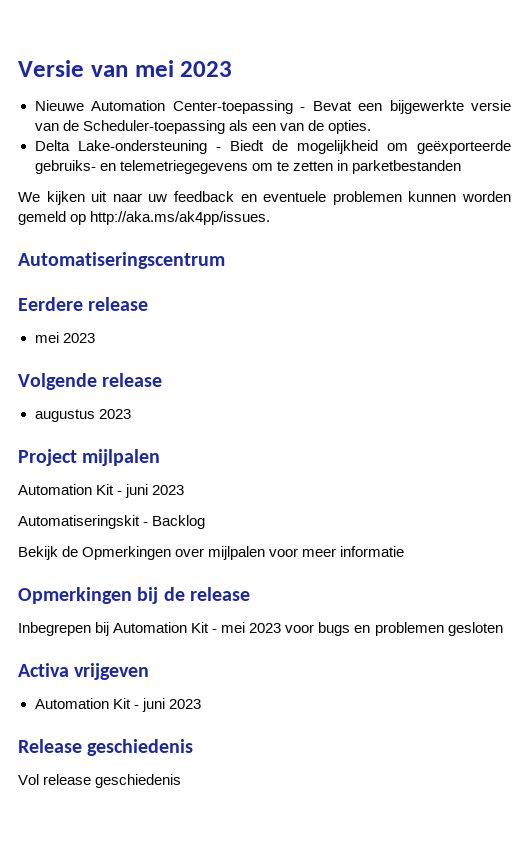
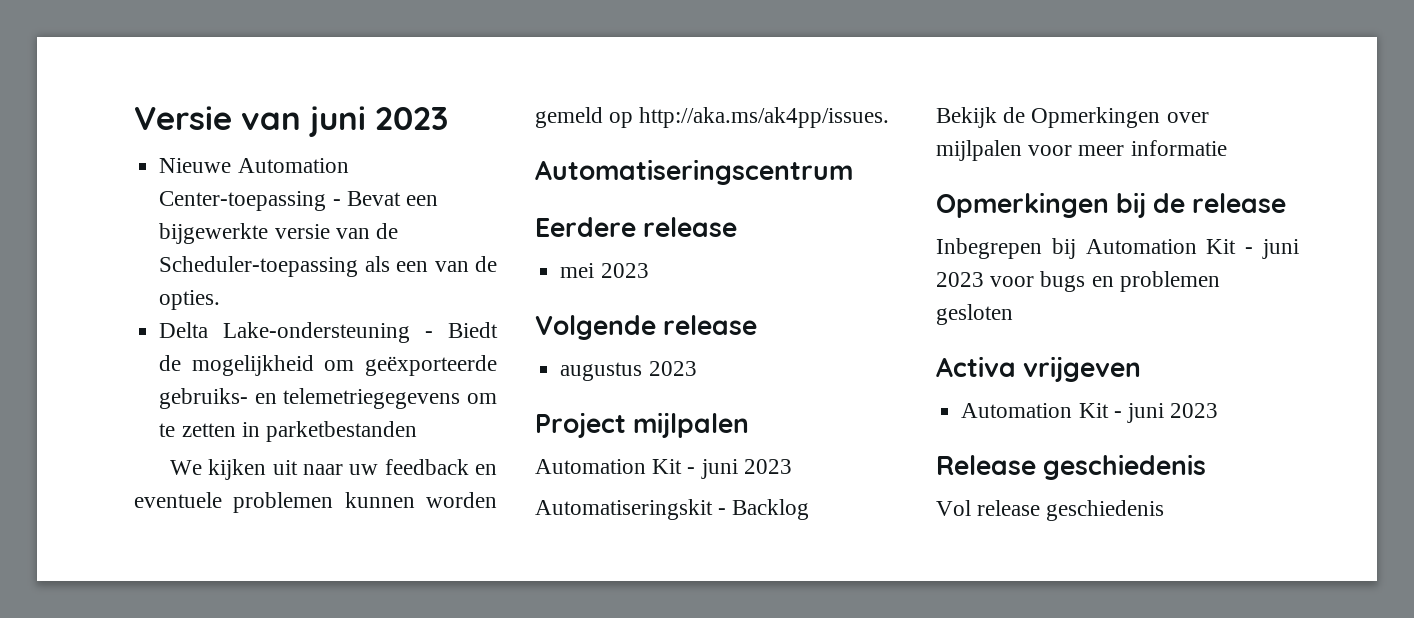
[134,60,174,77] mei -> [309,106,366,137] juni
[221,622,246,633] mei -> [1262,239,1299,259] juni

